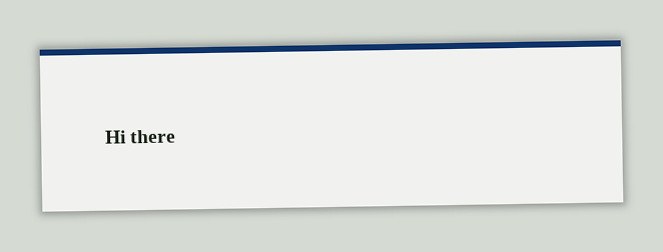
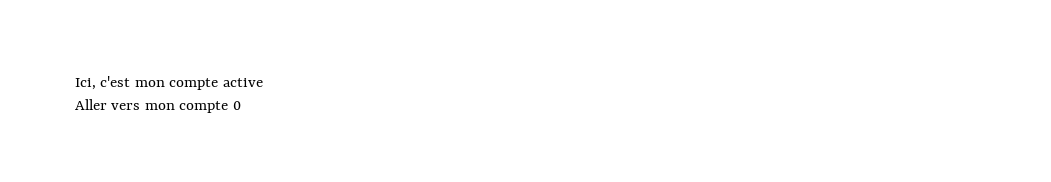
[105,129,177,144] Hi there -> [75,76,263,90] [75,99,241,113] Ici, c'est mon compte active // Aller vers mon compte 0

